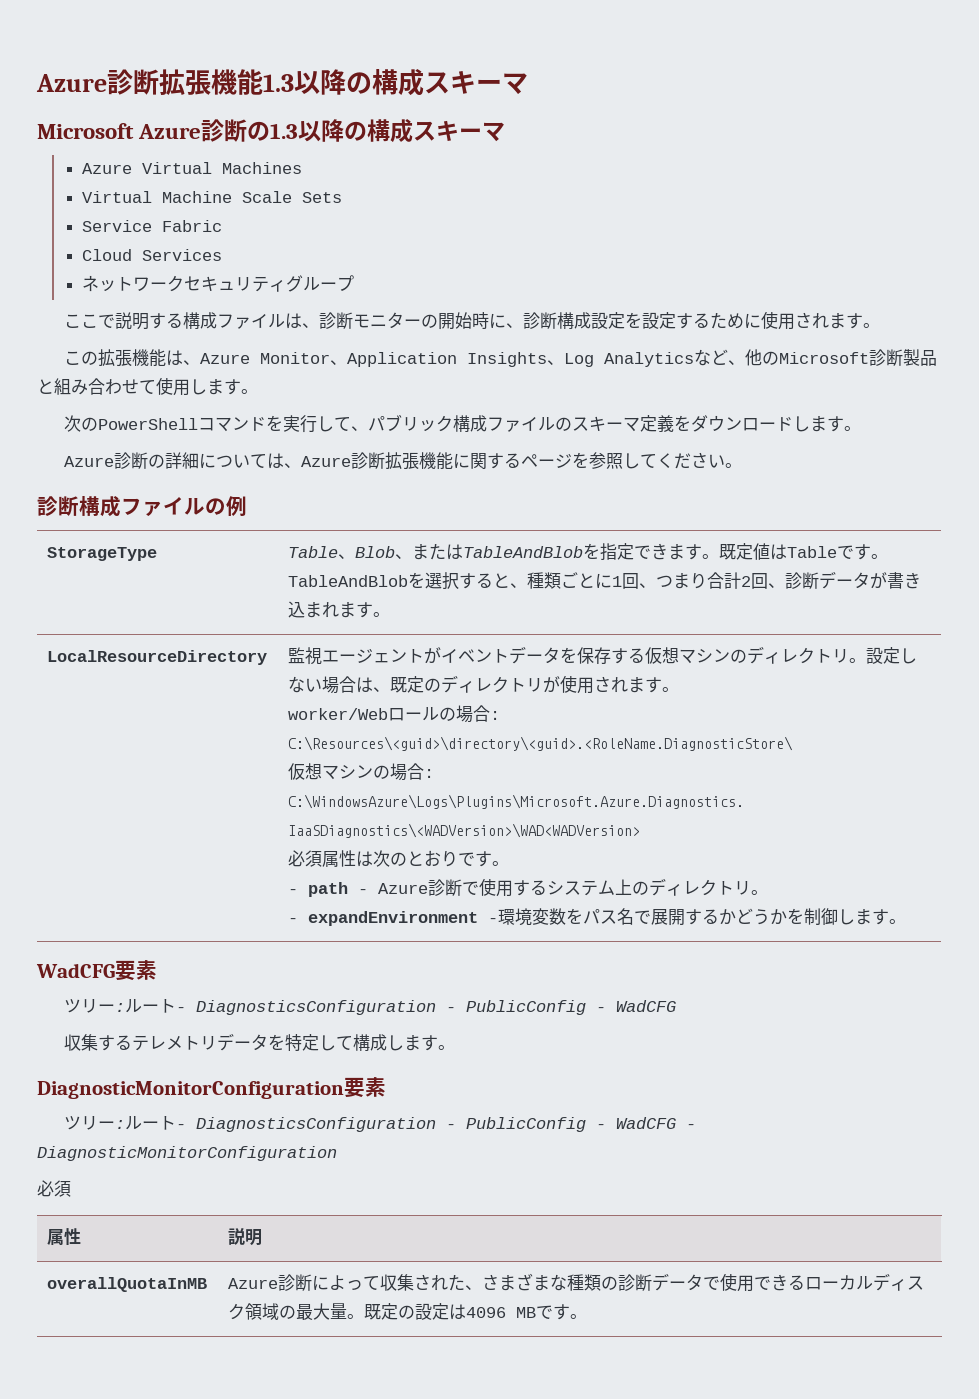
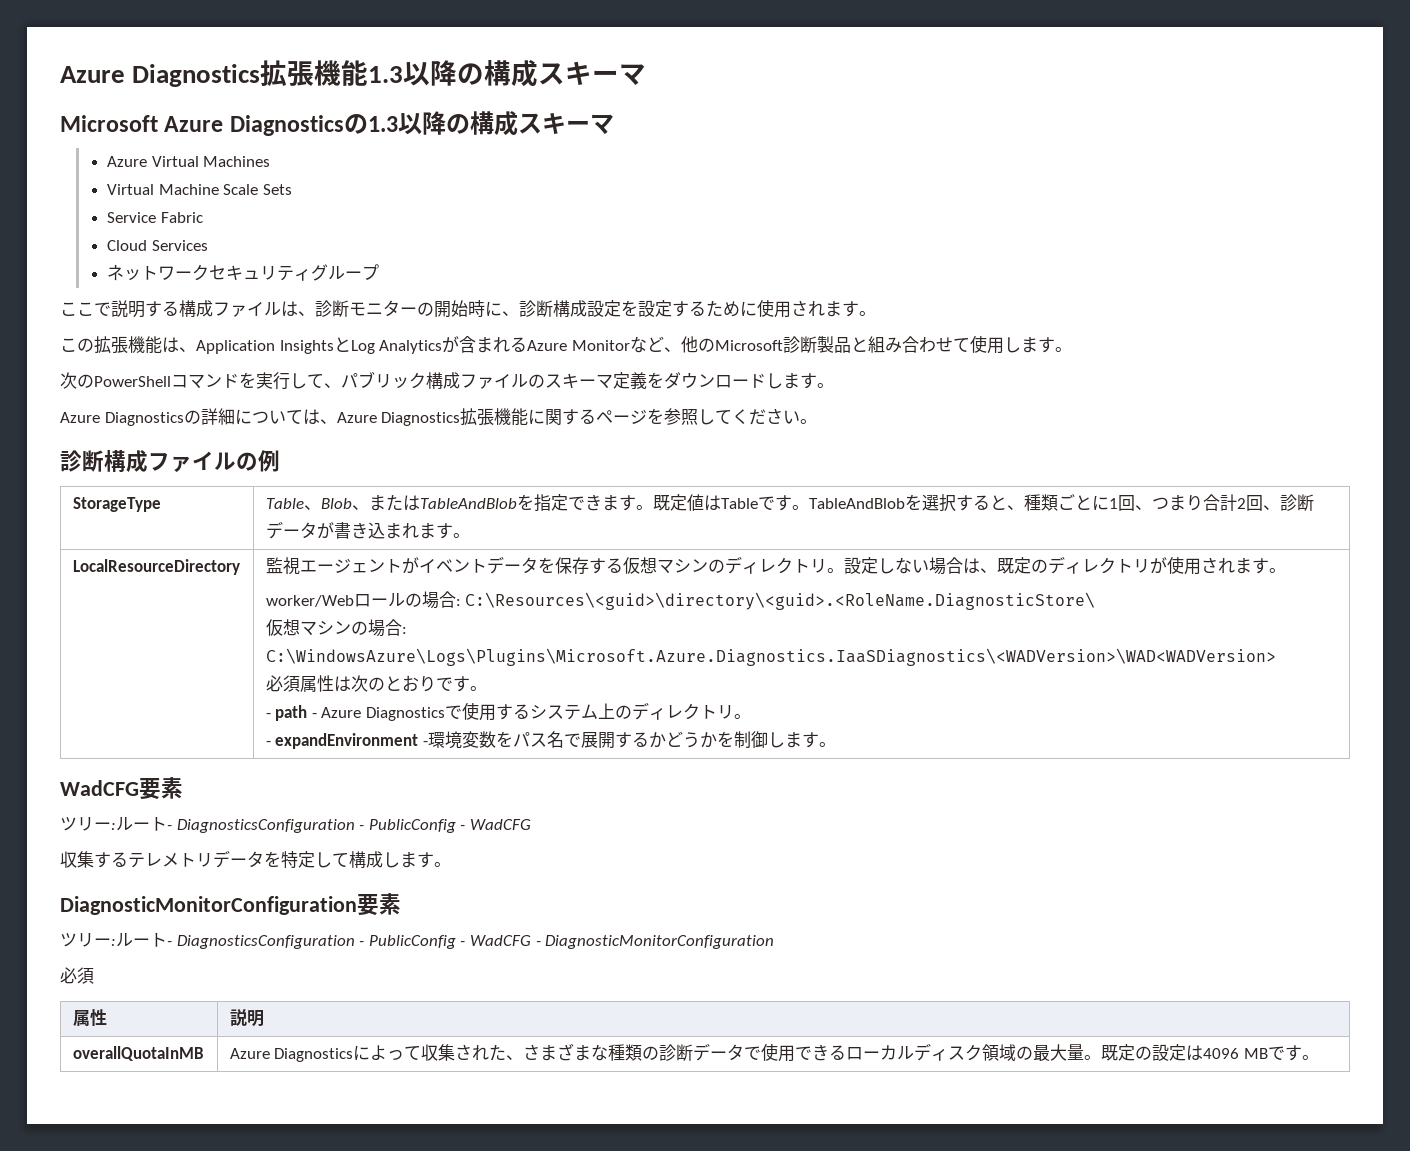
[36,69,159,95] Azure診断 -> [60,64,261,87] Azure Diagnostics
[201,119,248,142] 診断 -> [229,115,344,136] Diagnostics
[200,352,695,367] Azure Monitor、Application Insights、Log Analytics -> [196,336,630,354] Application InsightsとLog Analyticsが含まれるAzure Monitor
[114,452,149,469] 診断 -> [104,412,184,426] Diagnostics
[351,452,386,469] 診断 -> [381,412,461,426] Diagnostics
[428,879,463,896] 診断 -> [365,707,445,721] Diagnostics
[278,1274,313,1291] 診断 -> [274,1048,354,1062] Diagnostics

